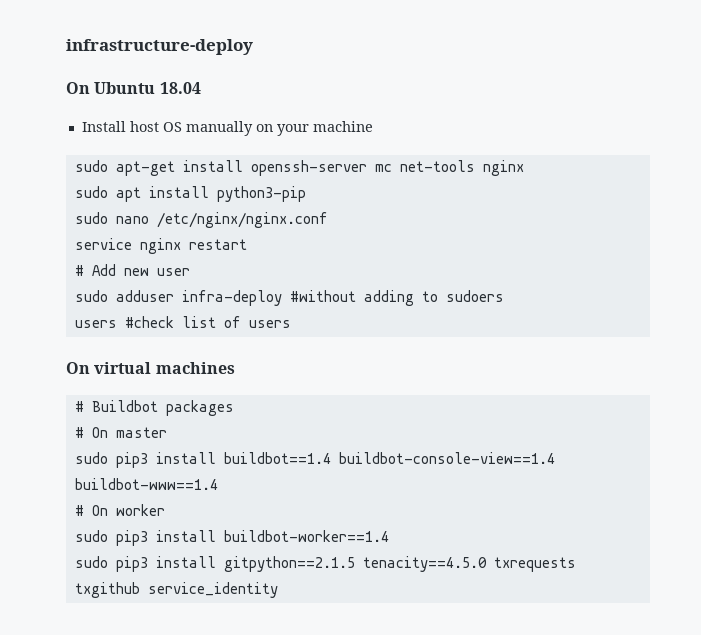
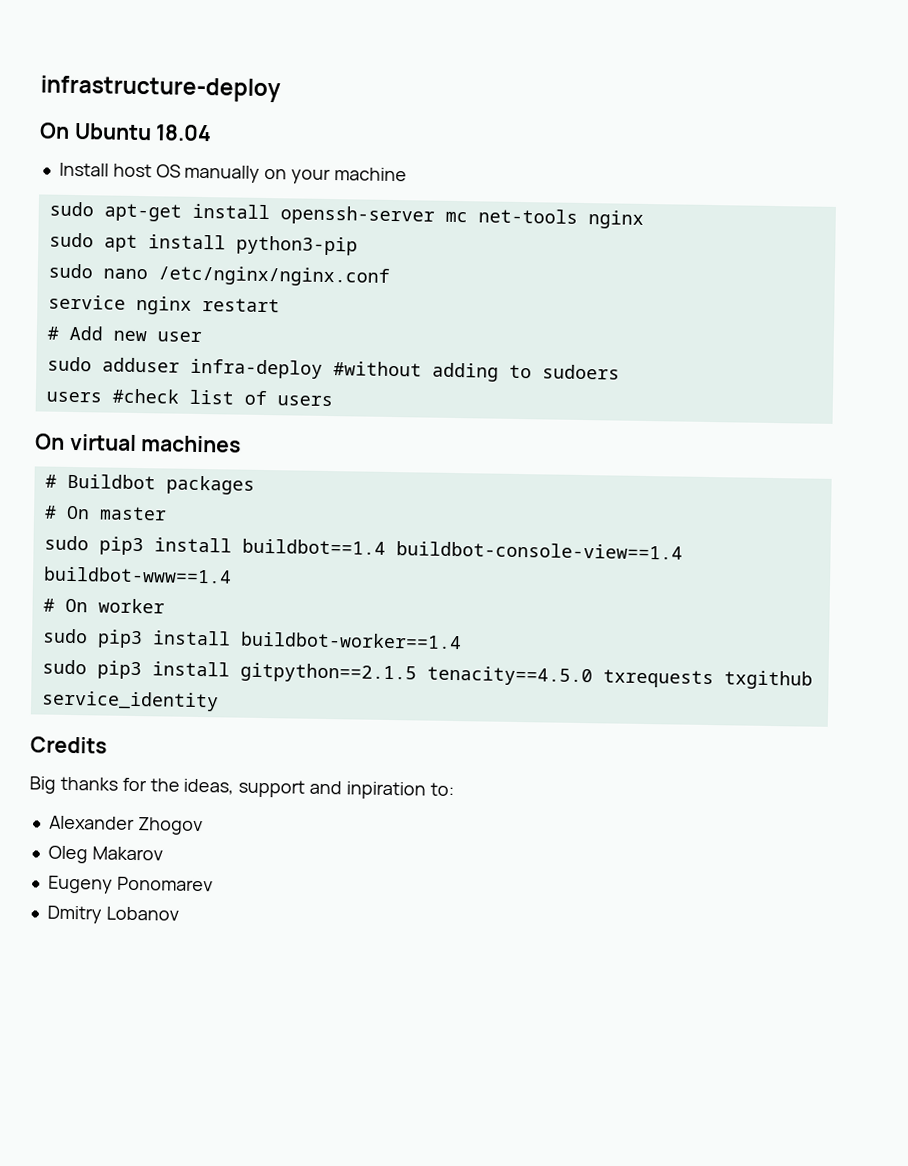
(278, 590) none -> [30,736,107,754] [29,776,454,800] [48,815,203,836] [47,845,163,864] [47,875,213,894] [46,905,179,924] // Credits // Big thanks for the ideas, support and inpiration to: // Alexander Zhogov // Oleg Makarov // Eugeny Ponomarev // Dmitry Lobanov

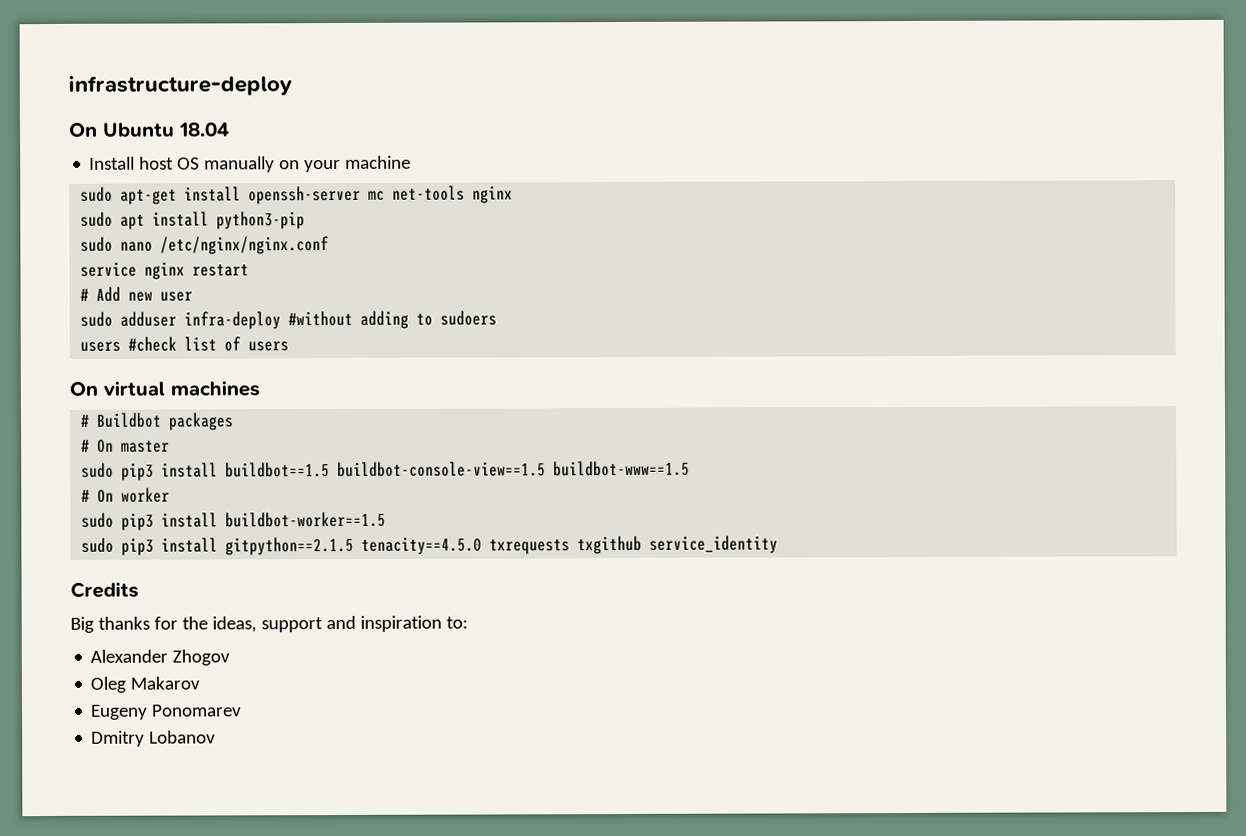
[241,538,683,560] [42,566,232,584] buildbot==1.4 buildbot-console-view==1.4 buildbot-www==1.4 -> [225,460,691,478] buildbot==1.5 buildbot-console-view==1.5 buildbot-www==1.5
[239,631,462,650] buildbot-worker==1.4 -> [225,511,387,528] buildbot-worker==1.5
[346,781,427,800] inpiration -> [359,615,442,632] inspiration

